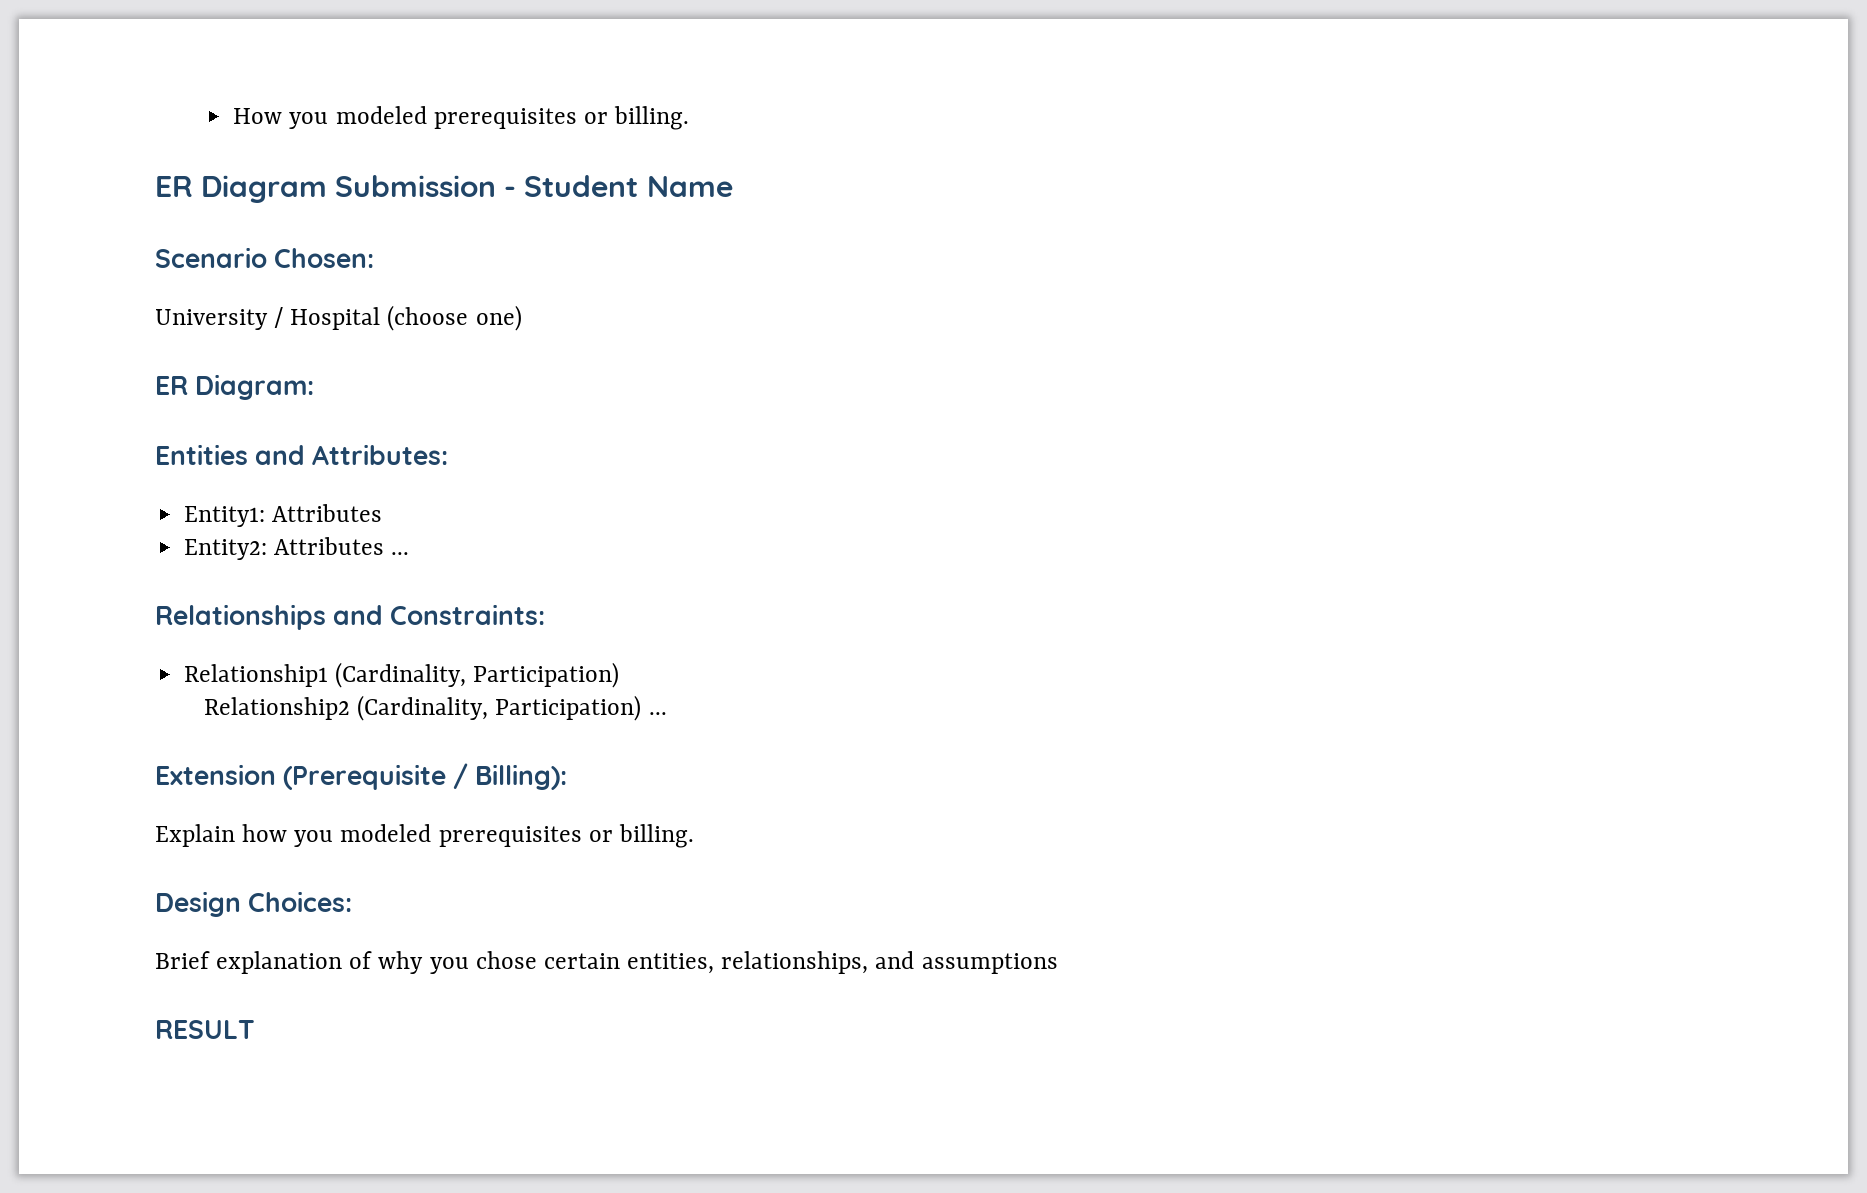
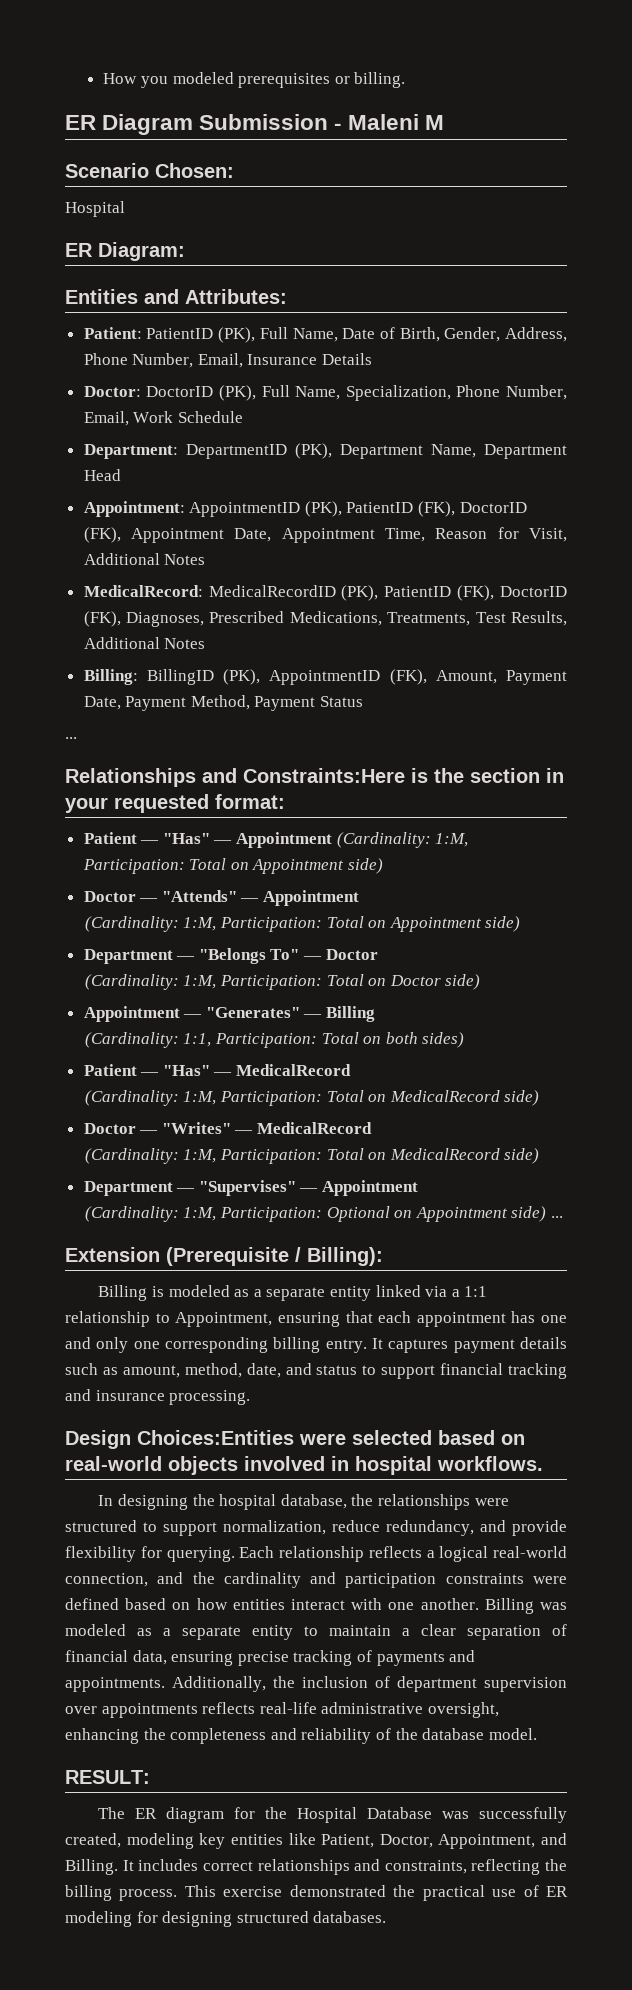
[524,175,733,197] Student Name -> [348,114,445,130] Maleni M
[155,305,522,331] University / Hospital (choose one) -> [65,201,125,217] Hospital
[184,504,383,527] [184,537,410,560] [155,604,546,630] [184,662,620,688] [204,695,642,721] Entity1: Attributes // Entity2: Attributes ... // Relationships and Constraints: // Relationship1 (Cardinality, Participation) // Relationship2 (Cardinality, Participation) -> [83,327,567,343] [83,353,373,368] [83,385,567,401] [83,411,243,426] [83,443,567,459] [83,469,121,481] [83,501,527,517] [83,527,567,543] [83,553,206,565] [83,585,567,601] [83,611,567,627] [83,637,206,649] [83,669,567,685] [83,695,364,711] [65,737,77,739] [65,768,564,787] [65,794,285,813] [83,832,469,848] [82,858,384,874] [83,890,360,906] [84,916,521,932] [83,948,378,964] [84,974,481,990] [83,1006,376,1022] [84,1032,465,1048] [83,1064,352,1076] [84,1090,540,1106] [83,1122,373,1134] [84,1148,540,1164] [83,1180,419,1196] [84,1206,547,1222] Patient: PatientID (PK), Full Name, Date of Birth, Gender, Address, Phone Number, Email, Insurance Details // Doctor: DoctorID (PK), Full Name, Specialization, Phone Number, Email, Work Schedule // Department: DepartmentID (PK), Department Name, Department Head // Appointment: AppointmentID (PK), PatientID (FK), DoctorID (FK), Appointment Date, Appointment Time, Reason for Visit, Additional Notes // MedicalRecord: MedicalRecordID (PK), PatientID (FK), DoctorID (FK), Diagnoses, Prescribed Medications, Treatments, Test Results, Additional Notes // Billing: BillingID (PK), AppointmentID (FK), Amount, Payment Date, Payment Method, Payment Status // ... // Relationships and Constraints:Here is the section in your requested format: // Patient — "Has" — Appointment (Cardinality: 1:M, Participation: Total on Appointment side) // Doctor — "Attends" — Appointment // (Cardinality: 1:M, Participation: Total on Appointment side) // Department — "Belongs To" — Doctor // (Cardinality: 1:M, Participation: Total on Doctor side) // Appointment — "Generates" — Billing // (Cardinality: 1:1, Participation: Total on both sides) // Patient — "Has" — MedicalRecord // (Cardinality: 1:M, Participation: Total on MedicalRecord side) // Doctor — "Writes" — MedicalRecord // (Cardinality: 1:M, Participation: Total on MedicalRecord side) // Department — "Supervises" — Appointment // (Cardinality: 1:M, Participation: Optional on Appointment side)
[155,824,694,848] [155,891,353,917] [155,951,1058,974] [155,1020,255,1039] Explain how you modeled prerequisites or billing. // Design Choices: // Brief explanation of why you chose certain entities, relationships, and assumptions // RESULT -> [98,1285,488,1301] [65,1311,567,1327] [65,1337,567,1353] [65,1363,567,1379] [65,1389,251,1405] [65,1430,525,1449] [65,1456,543,1475] [98,1494,509,1510] [65,1520,567,1536] [65,1546,567,1562] [65,1572,567,1588] [65,1598,567,1614] [65,1624,567,1640] [65,1650,476,1666] [65,1676,567,1692] [65,1702,499,1718] [65,1728,537,1744] [65,1770,150,1784] [98,1807,567,1823] [65,1833,567,1849] [65,1859,567,1875] [65,1885,569,1901] [65,1911,387,1927] Billing is modeled as a separate entity linked via a 1:1 relationship to Appointment, ensuring that each appointment has one and only one corresponding billing entry. It captures payment details such as amount, method, date, and status to support financial tracking and insurance processing. // Design Choices:Entities were selected based on real-world objects involved in hospital workflows. // In designing the hospital database, the relationships were structured to support normalization, reduce redundancy, and provide flexibility for querying. Each relationship reflects a logical real-world connection, and the cardinality and participation constraints were defined based on how entities interact with one another. Billing was modeled as a separate entity to maintain a clear separation of financial data, ensuring precise tracking of payments and appointments. Additionally, the inclusion of department supervision over appointments reflects real-life administrative oversight, enhancing the completeness and reliability of the database model. // RESULT: // The ER diagram for the Hospital Database was successfully created, modeling key entities like Patient, Doctor, Appointment, and Billing. It includes correct relationships and constraints, reflecting the billing process. This exercise demonstrated the practical use of ER modeling for designing structured databases.

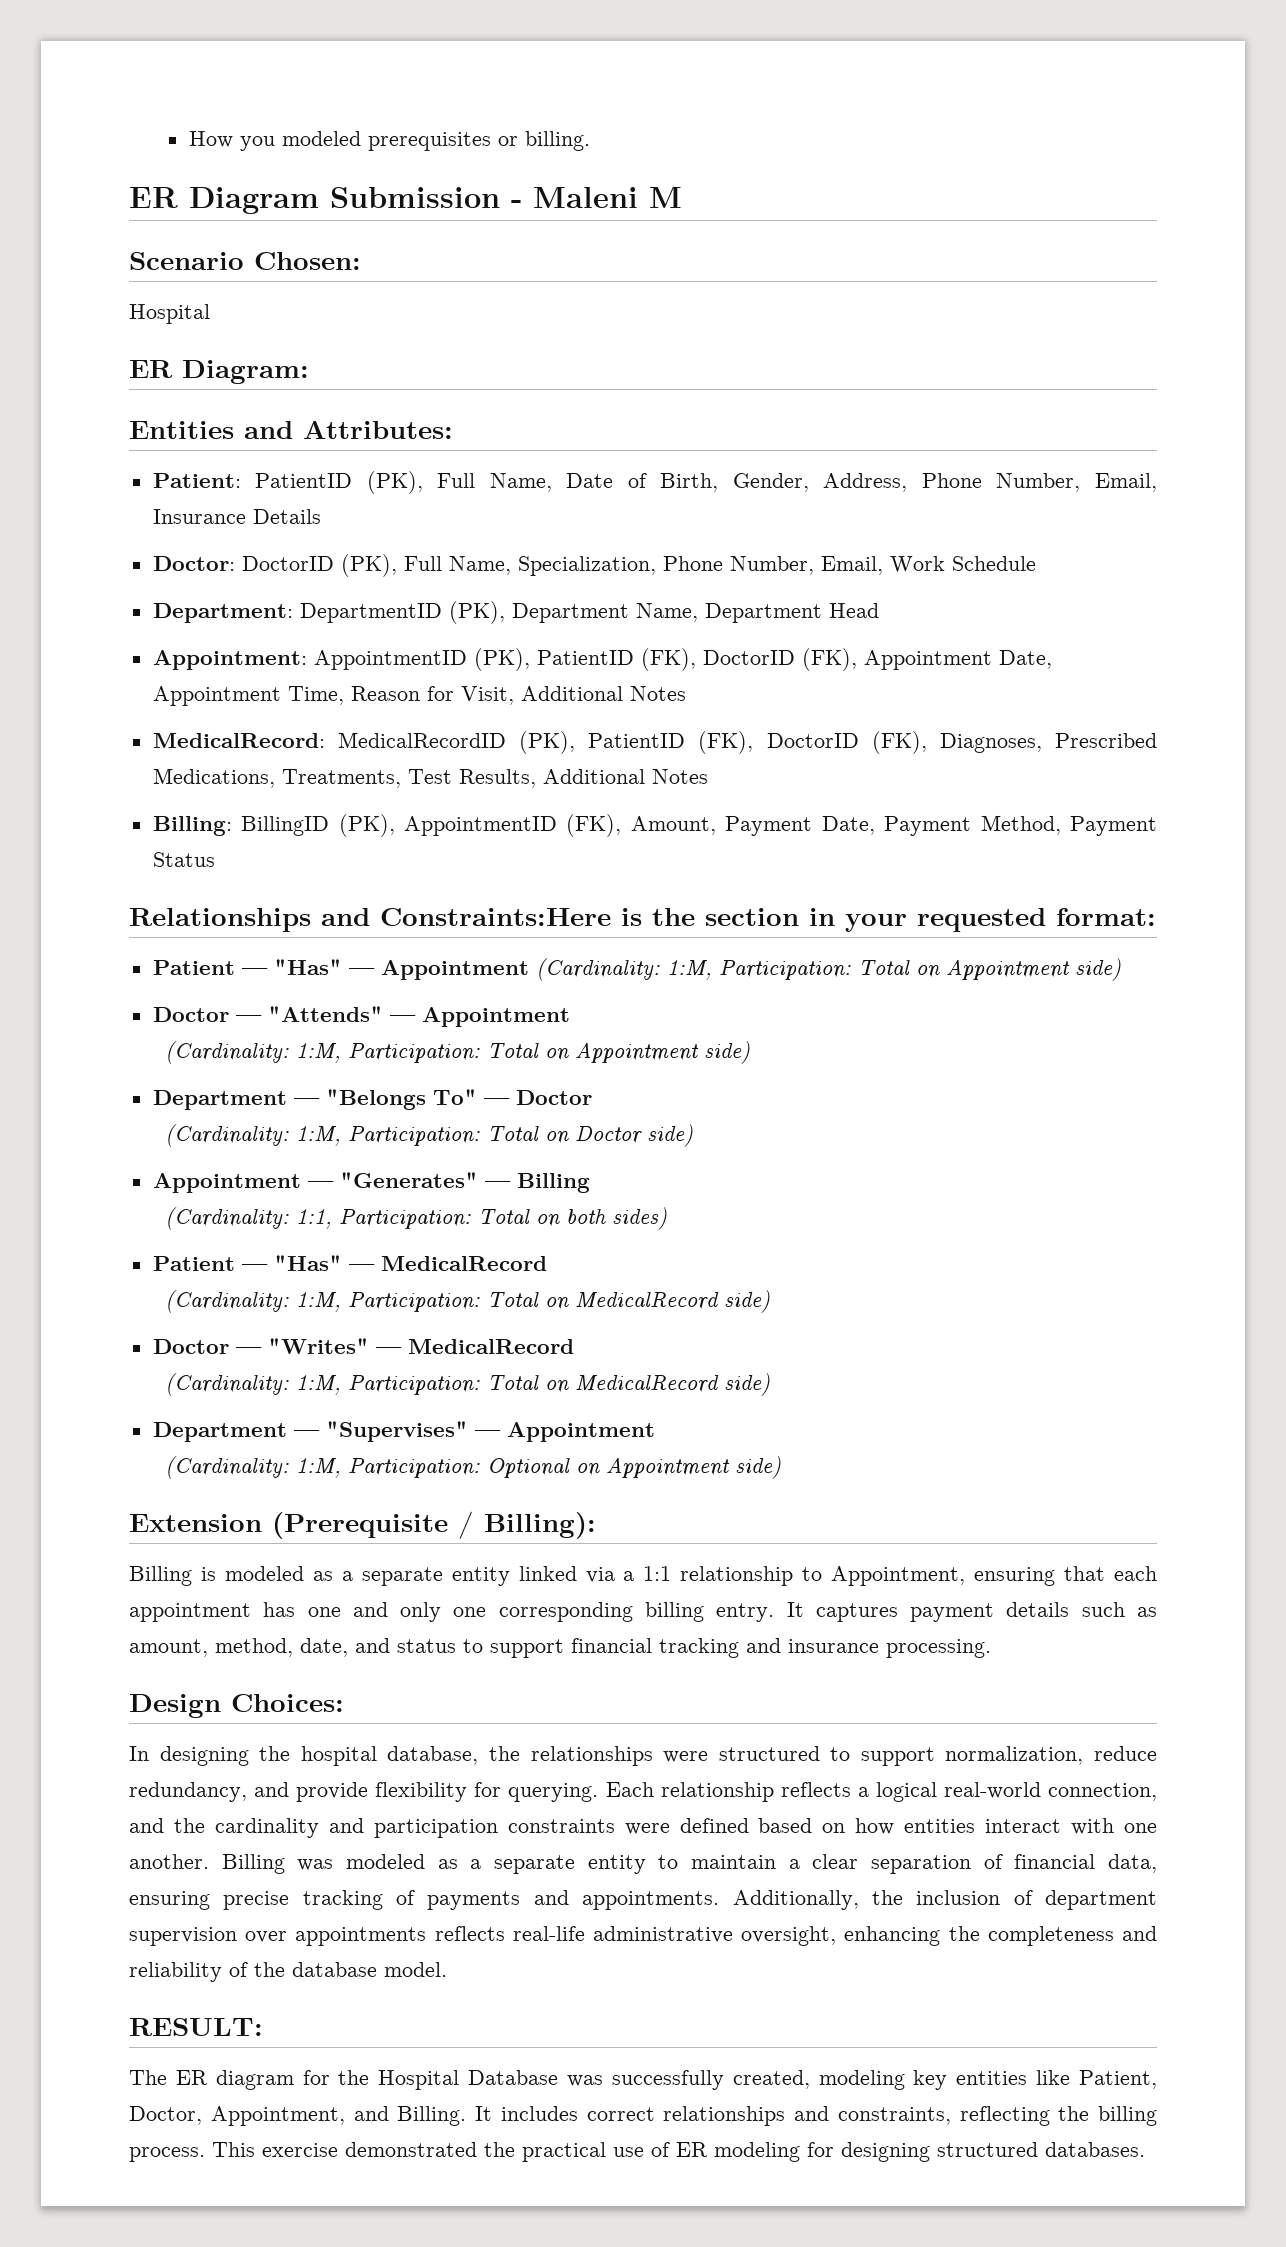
[65,737,77,739] // ... -> (215, 859) none
[550,1216,563,1218] ... -> (782, 1467) none
[137,1430,525,1445] [65,1456,543,1475] Choices:Entities were selected based on real-world objects involved in hospital workflows. -> [231,1694,344,1712] Choices:

